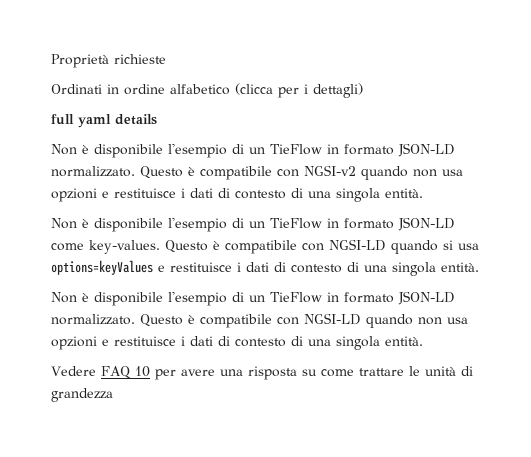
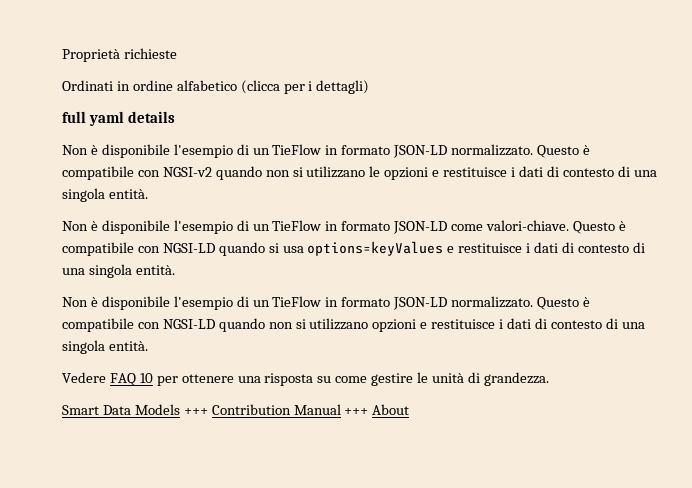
[442,169,463,176] usa -> [292,166,381,178] si utilizzano le
[89,240,160,254] key-values. -> [486,220,570,231] valori-chiave.
[447,317,468,324] usa -> [295,318,369,330] si utilizzano
[180,369,215,376] avere -> [181,374,234,383] ottenere
[358,368,404,376] trattare -> [371,373,414,386] gestire
[51,388,113,402] grandezza -> [483,372,549,386] [62,404,410,415] grandezza. // Smart Data Models +++ Contribution Manual +++ About

